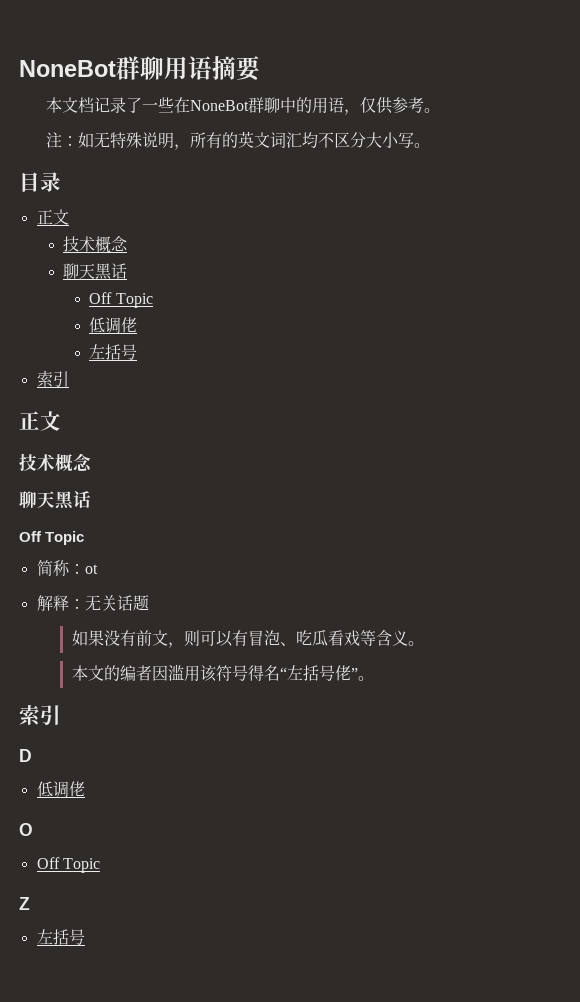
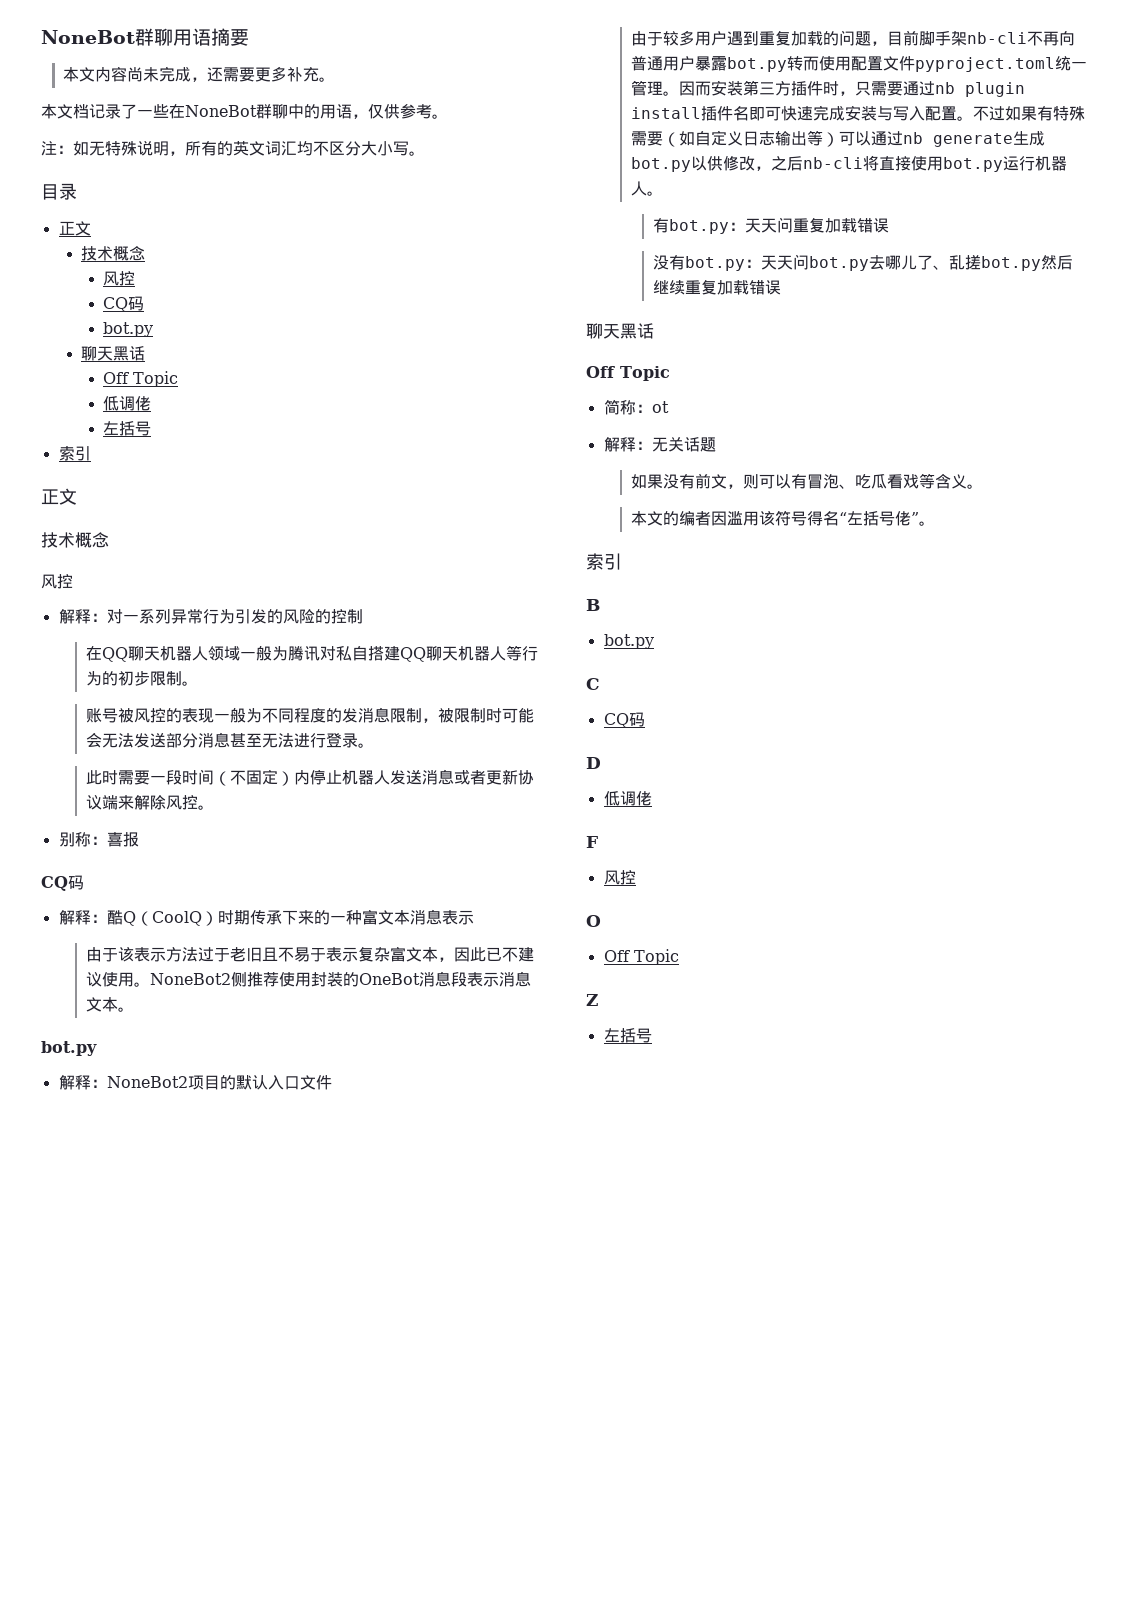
(261, 68) none -> [63,66,336,82] // 本文内容尚未完成，还需要更多补充。
(128, 243) none -> [103,271,136,286] [103,296,145,312] [103,322,154,337] // 风控 // CQ码 // bot.py
(92, 462) none -> [41,574,73,589] [58,609,363,624] [85,645,538,662] [85,671,198,686] [85,707,534,723] [85,732,374,748] [85,769,534,786] [85,795,214,810] [58,832,139,847] [41,875,84,891] [58,909,474,926] [85,946,534,962] [85,971,531,987] [85,997,134,1012] [41,1041,97,1056] [58,1075,332,1090] [630,30,1075,46] [630,56,1087,72] [630,80,1025,97] [630,105,1085,121] [630,130,1045,147] [630,155,1067,172] [630,181,663,196] [653,217,890,234] [653,254,1074,271] [653,280,782,295] // 风控 // 解释：对一系列异常行为引发的风险的控制 // 在QQ聊天机器人领域一般为腾讯对私自搭建QQ聊天机器人等行为的初步限制。 // 账号被风控的表现一般为不同程度的发消息限制，被限制时可能会无法发送部分消息甚至无法进行登录。 // 此时需要一段时间（不固定）内停止机器人发送消息或者更新协议端来解除风控。 // 别称：喜报 // CQ码 // 解释：酷Q（CoolQ）时期传承下来的一种富文本消息表示 // 由于该表示方法过于老旧且不易于表示复杂富文本，因此已不建议使用。NoneBot2侧推荐使用封装的OneBot消息段表示消息文本。 // bot.py // 解释：NoneBot2项目的默认入口文件 // 由于较多用户遇到重复加载的问题，目前脚手架nb-cli不再向普通用户暴露bot.py转而使用配置文件pyproject.toml统一管理。因而安装第三方插件时，只需要通过nb plugin install插件名即可快速完成安装与写入配置。不过如果有特殊需要（如自定义日志输出等）可以通过nb generate生成bot.py以供修改，之后nb-cli将直接使用bot.py运行机器人。 // 有bot.py：天天问重复加载错误 // 没有bot.py：天天问bot.py去哪儿了、乱搓bot.py然后继续重复加载错误
(61, 715) none -> [586,599,600,611] [603,634,654,649] [586,678,600,690] [603,712,645,728] // B // bot.py // C // CQ码
(85, 789) none -> [586,836,598,848] [603,870,636,885] // F // 风控

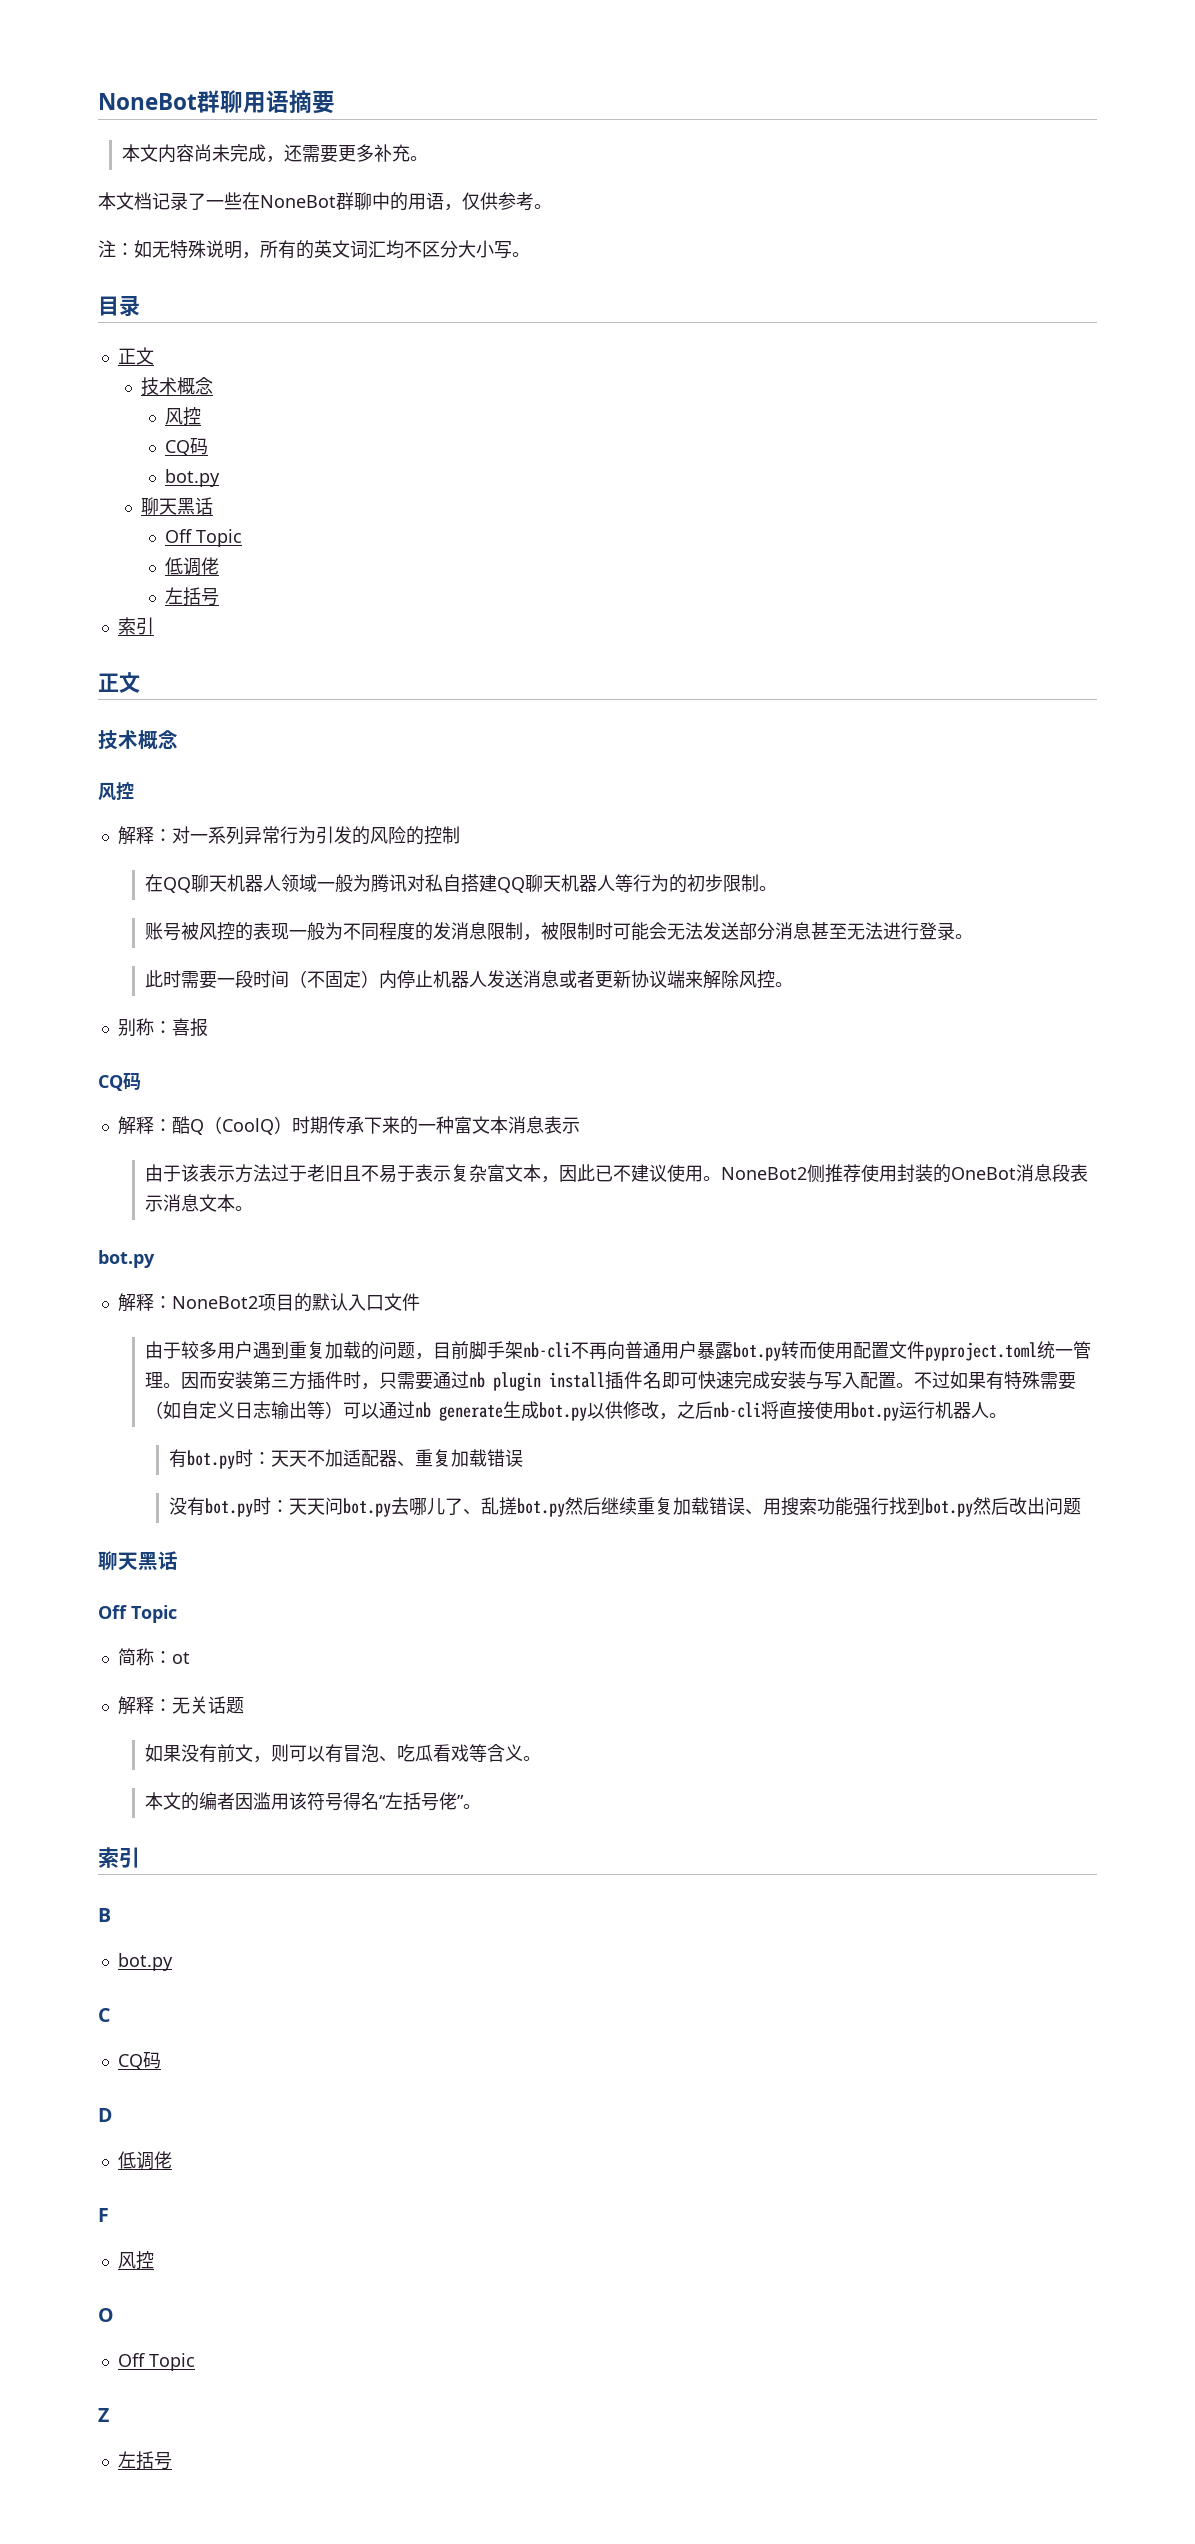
[729,217,794,233] ：天天问 -> [234,1449,415,1467] 时：天天不加适配器、
(746, 263) none -> [252,1497,271,1515] 时
(782, 287) none -> [744,1497,1081,1517] 、用搜索功能强行找到bot.py然后改出问题

